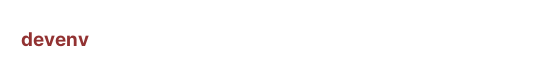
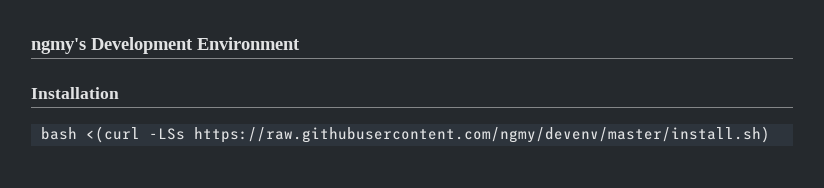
[21,32,89,47] devenv -> [31,37,300,54] [31,87,119,99] [40,126,770,143] ngmy's Development Environment // Installation // bash <(curl -LSs https://raw.githubusercontent.com/ngmy/devenv/master/install.sh)

